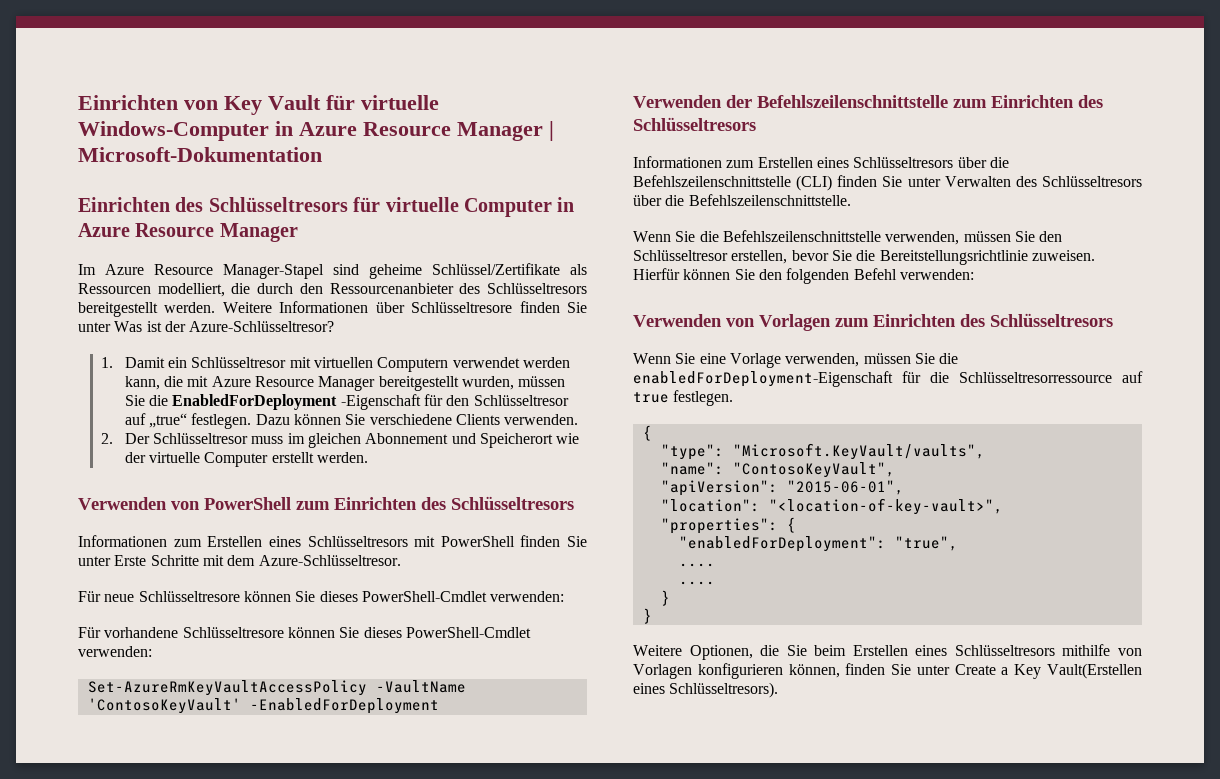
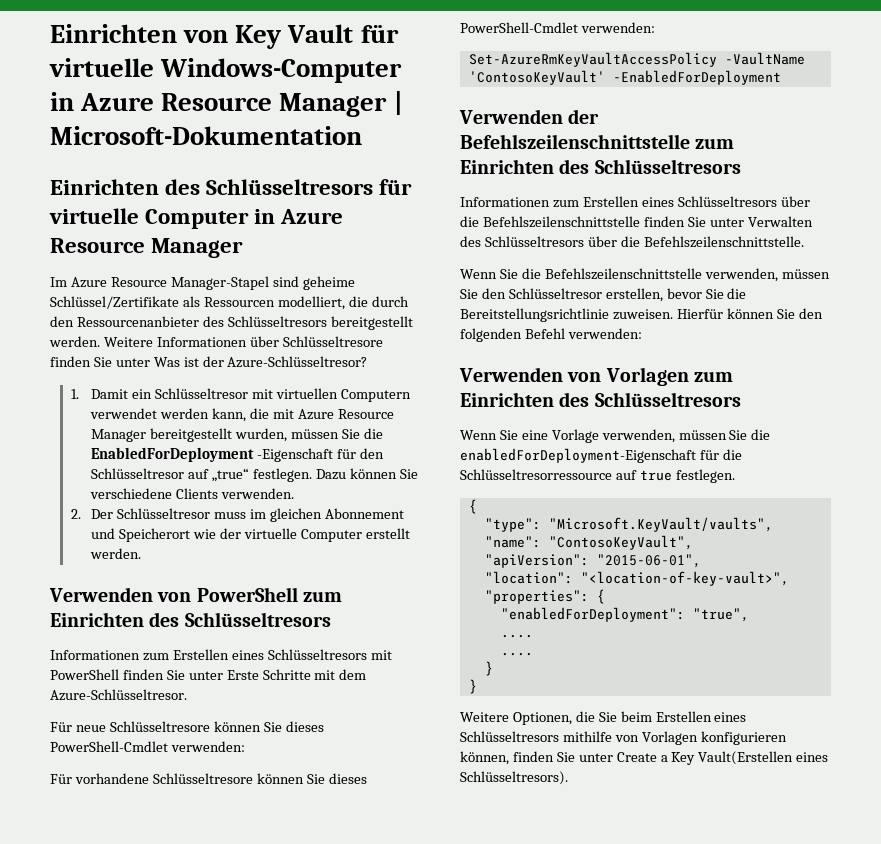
[796,175,833,191] (CLI) -> (640, 222) none

